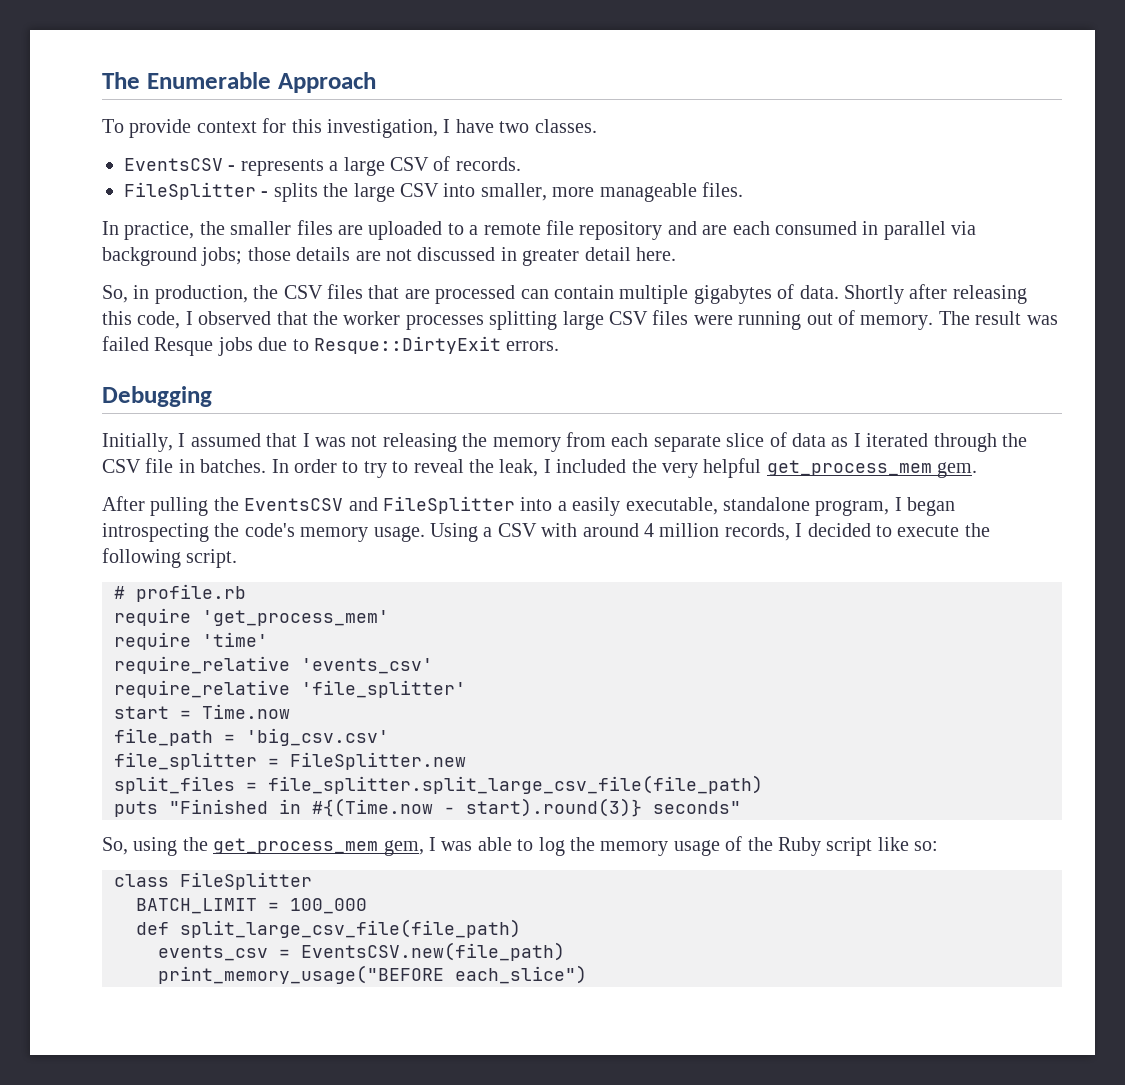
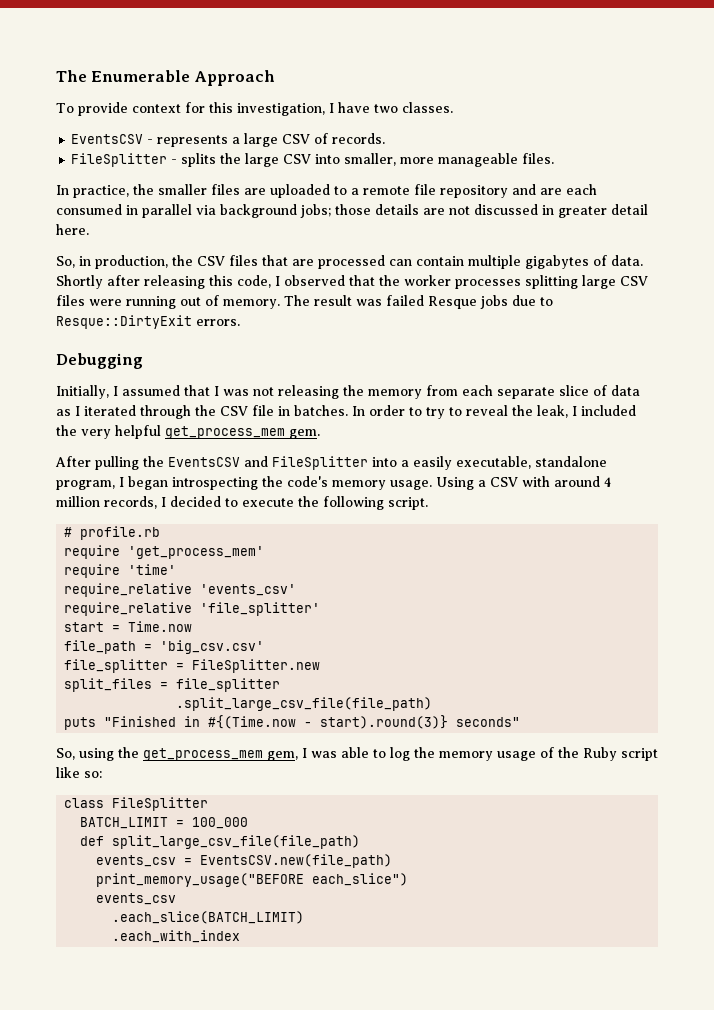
[268,775,763,794] file_splitter.split_large_csv_file(file_path) -> [176,678,281,692] [176,697,433,711] file_splitter // .split_large_csv_file(file_path)
(587, 974) none -> [96,893,177,905] [112,911,305,924] [112,930,241,943] // events_csv // .each_slice(BATCH_LIMIT) // .each_with_index

